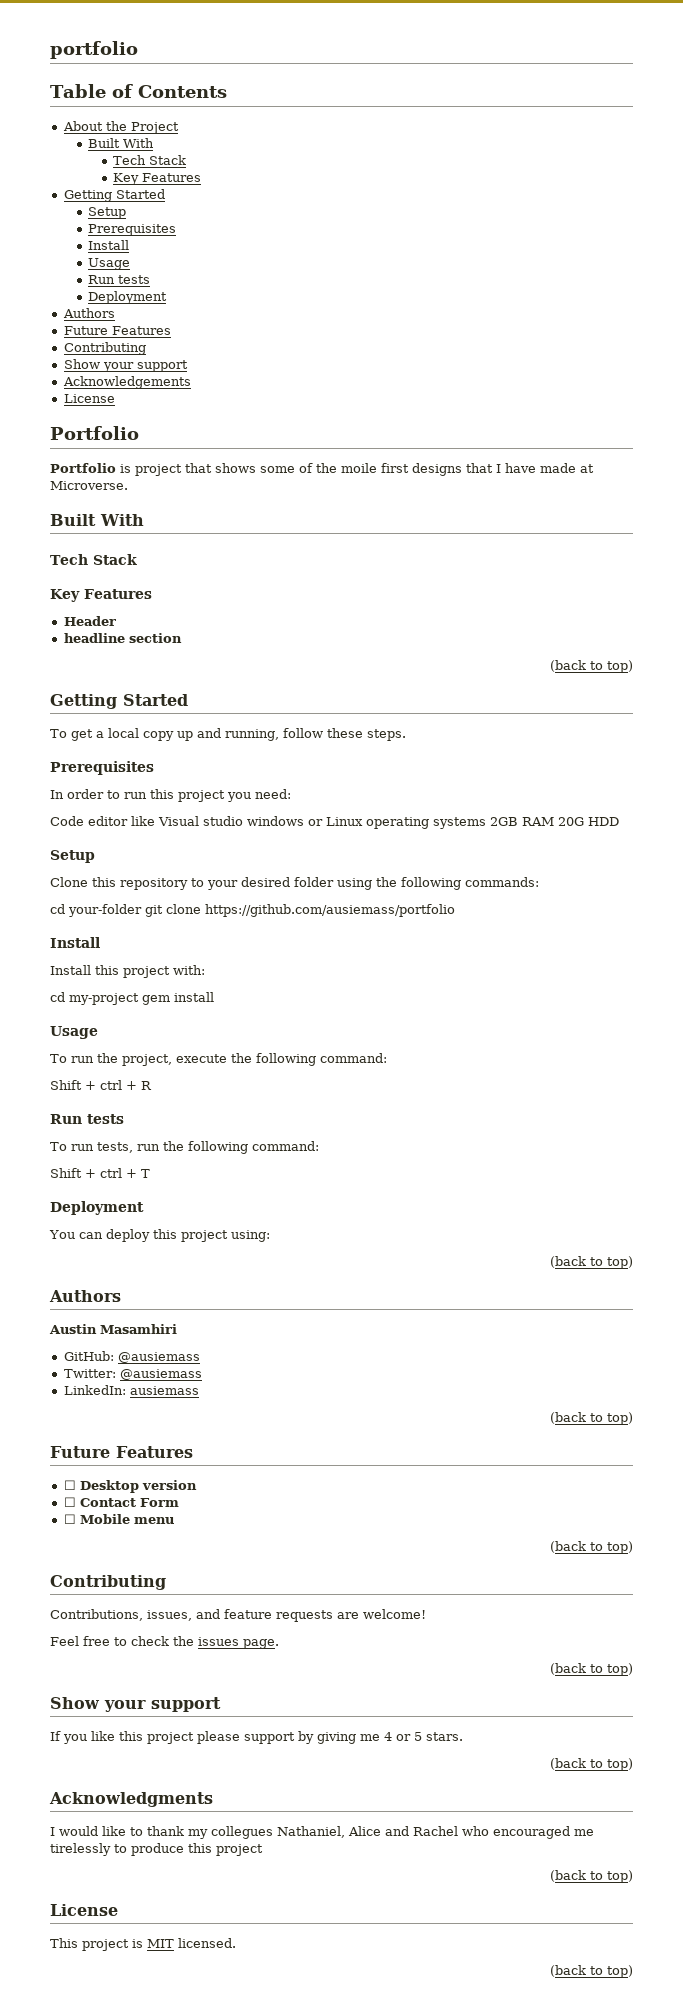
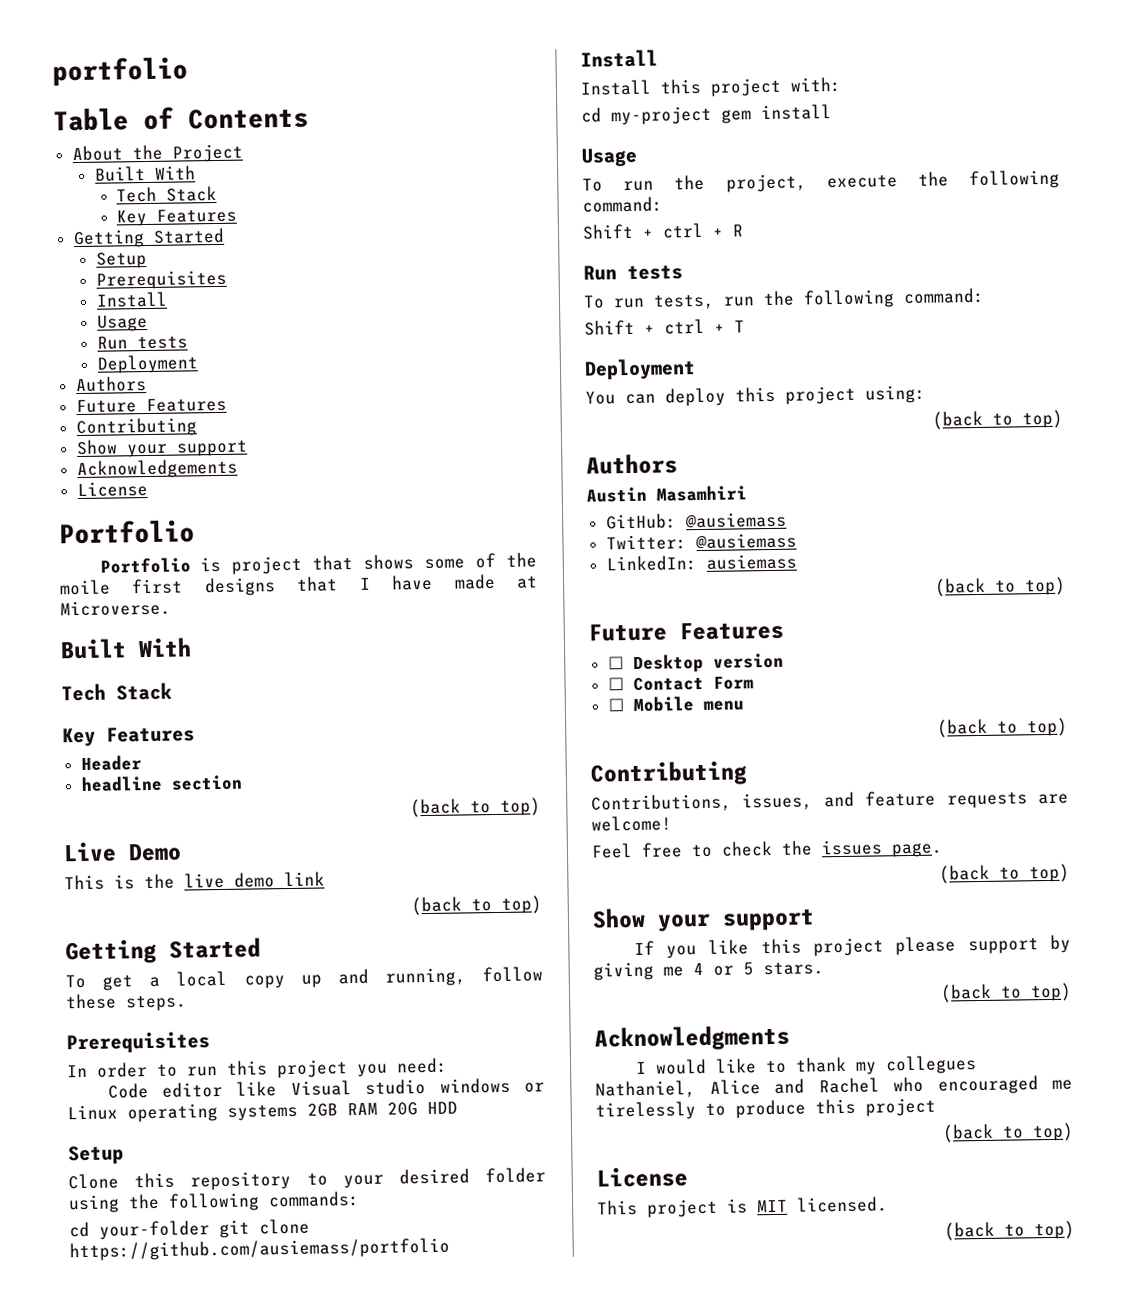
(633, 666) none -> [63,841,182,863] [64,871,325,891] [411,895,542,916] // Live Demo // This is the live demo link // (back to top)

